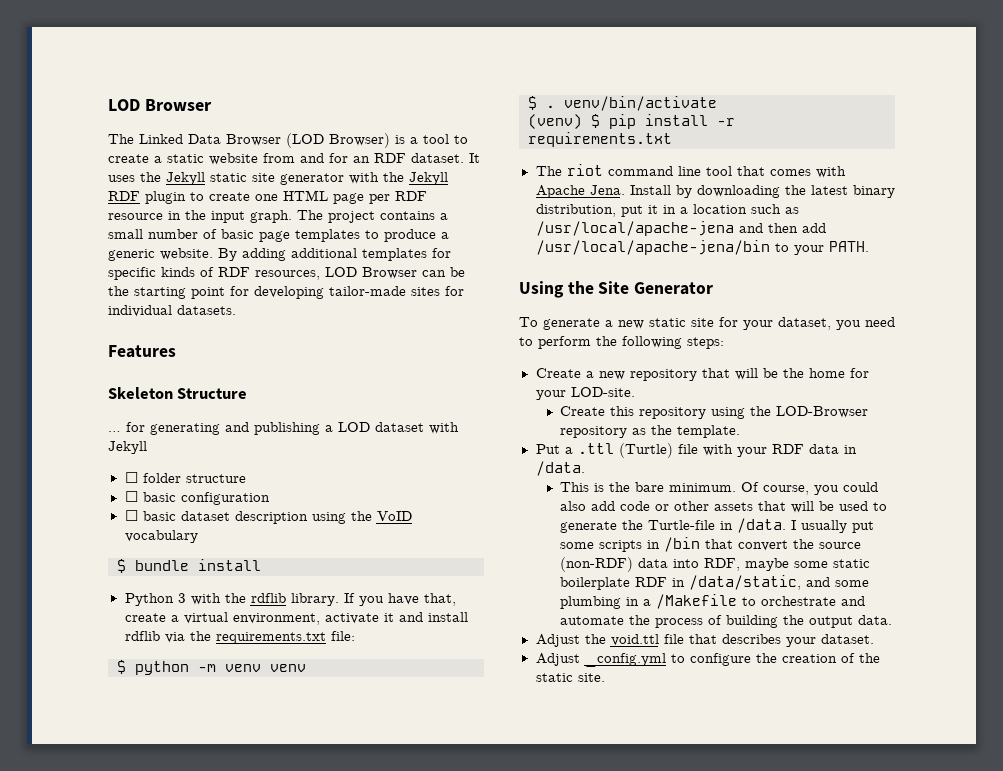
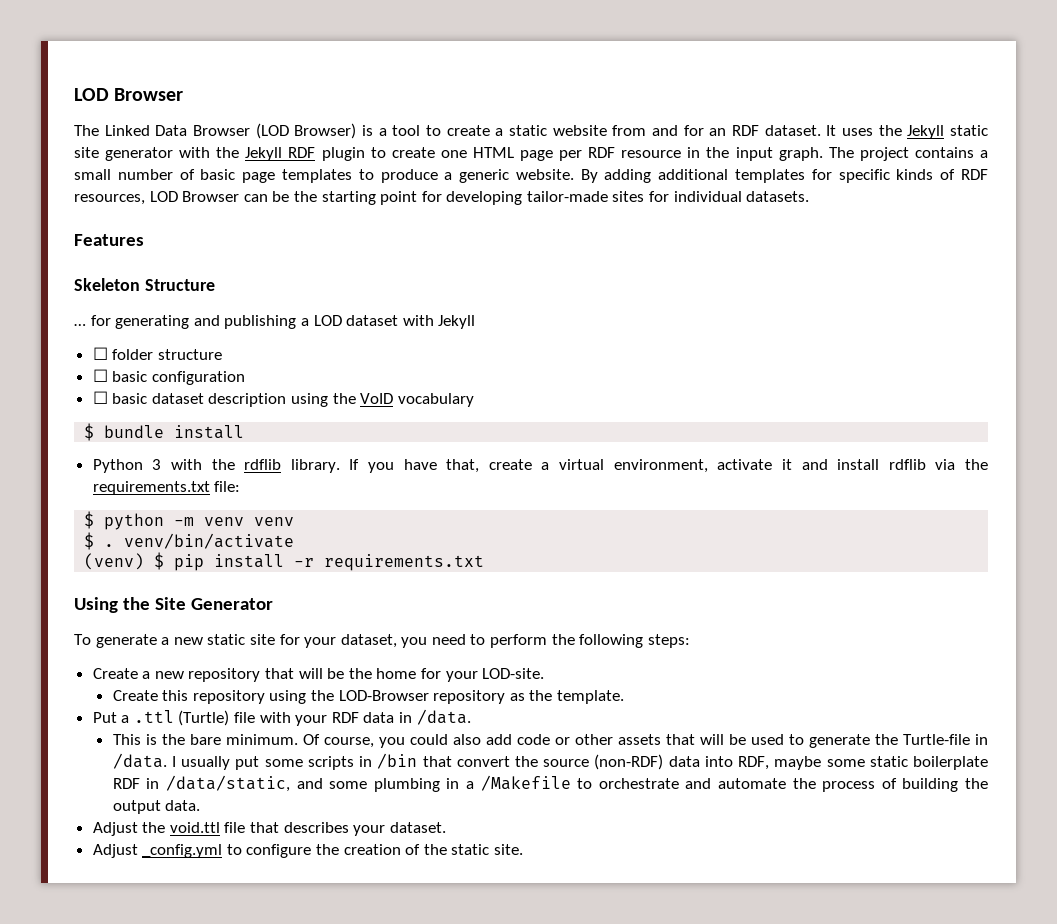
[535,164,846,178] [535,185,895,198] [535,204,799,217] [535,221,826,236] [535,240,869,255] // The riot command line tool that comes with Apache Jena. Install by downloading the latest binary distribution, put it in a location such as /usr/local/apache-jena and then add /usr/local/apache-jena/bin to your PATH. -> (485, 562) none

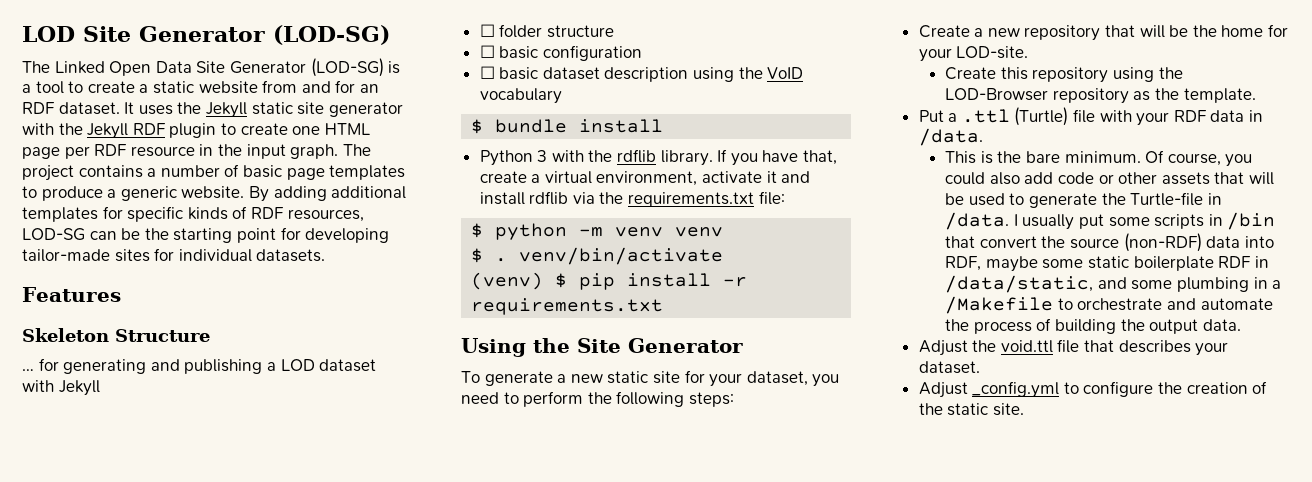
[74,88,184,101] LOD Browser -> [22,25,390,45] LOD Site Generator (LOD-SG)
[155,123,357,139] Data Browser (LOD Browser) -> [109,58,384,77] Open Data Site Generator (LOD-SG)
[74,169,111,180] small -> (157, 172) none
[149,191,240,202] LOD Browser -> [22,228,85,241] LOD-SG

